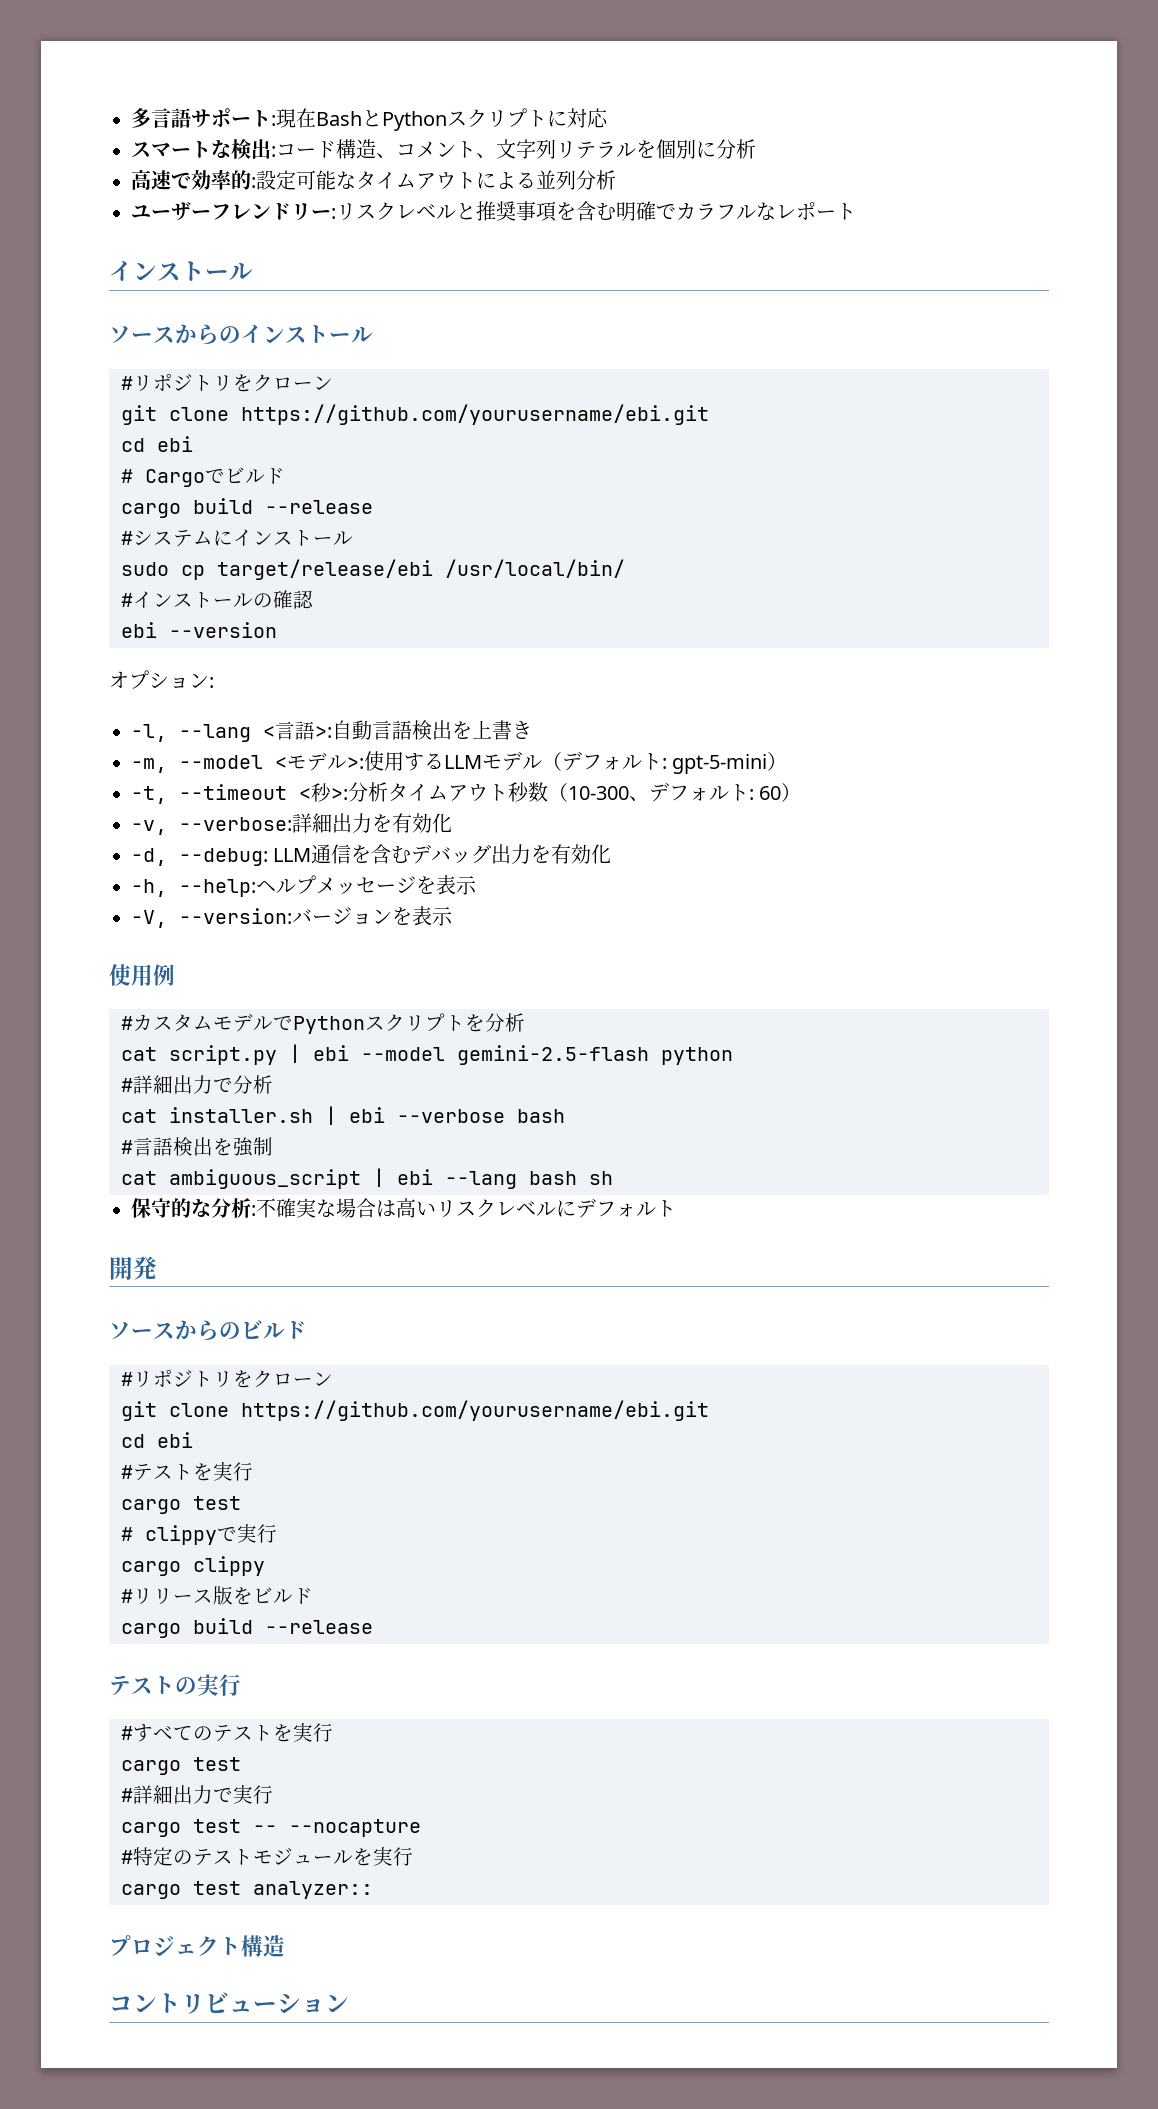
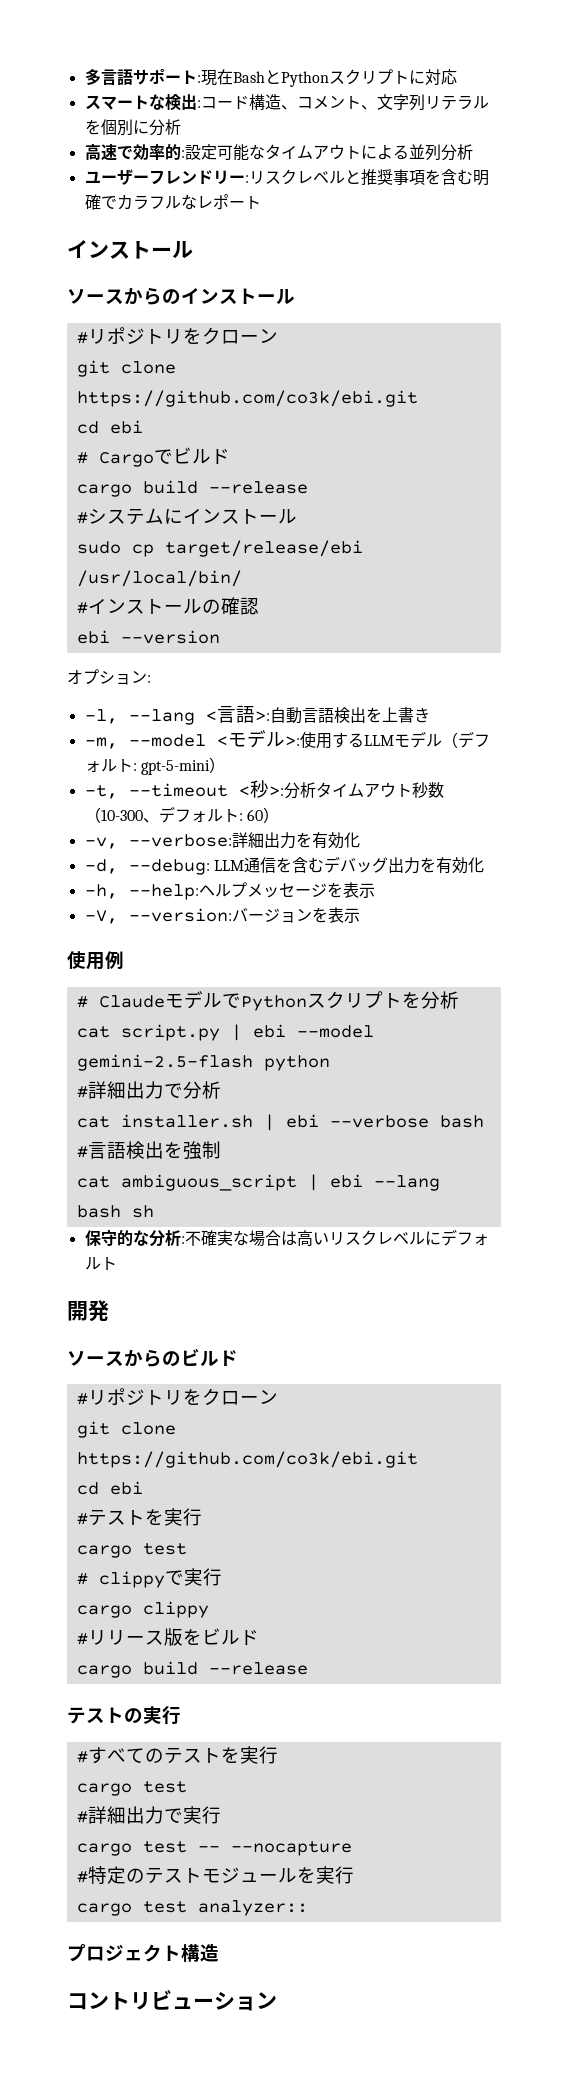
[241,404,709,425] https://github.com/yourusername/ebi.git -> [76,390,418,407] https://github.com/co3k/ebi.git
[133,1014,213,1032] カスタム -> [98,995,165,1008] Claude
[241,1400,709,1421] https://github.com/yourusername/ebi.git -> [76,1451,418,1468] https://github.com/co3k/ebi.git

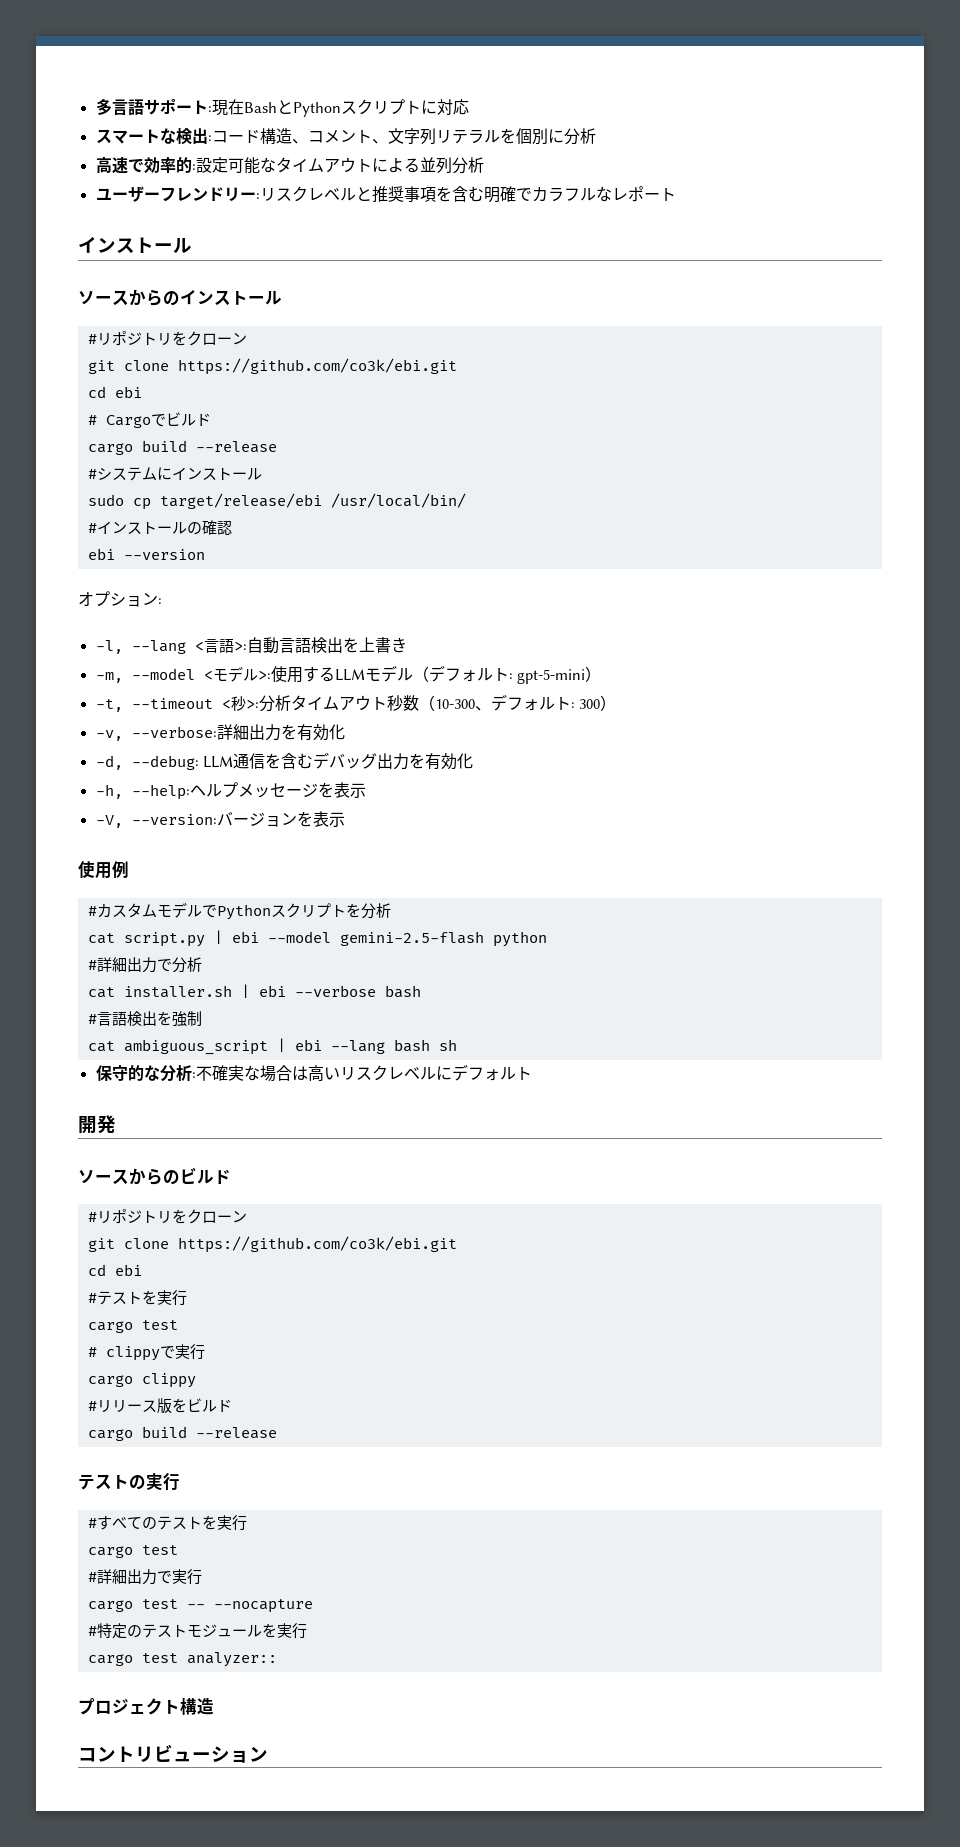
[246,809,263,821] 60 -> [578,699,600,709] 300
[98,995,165,1008] Claude -> [96,903,157,918] カスタム

